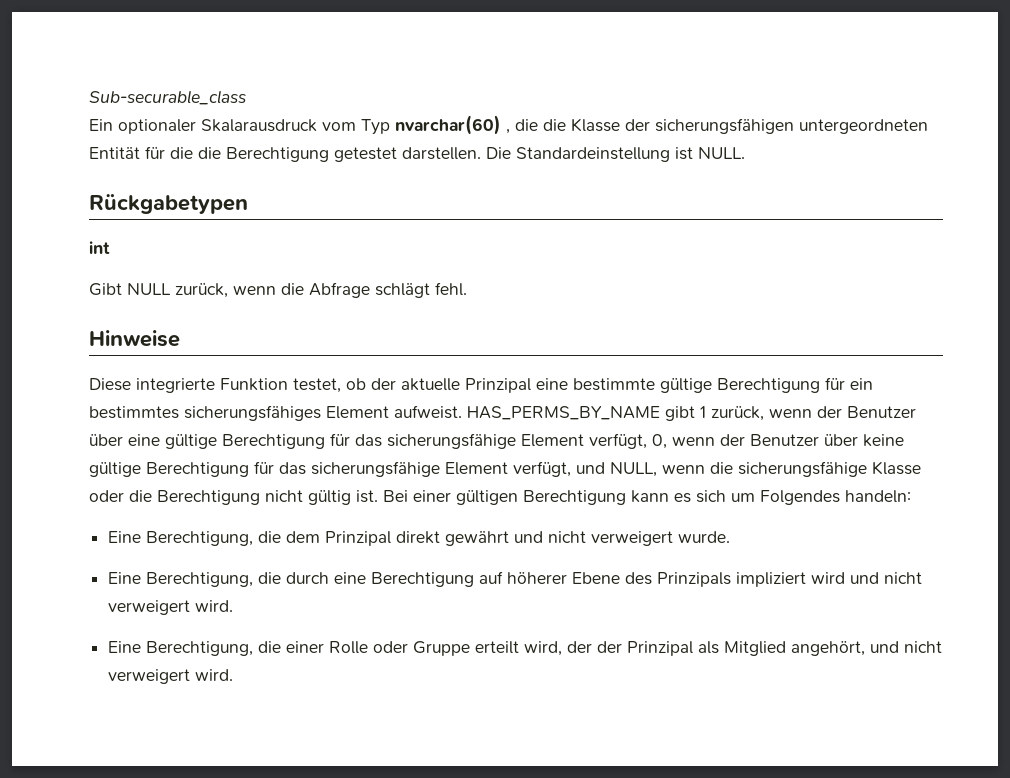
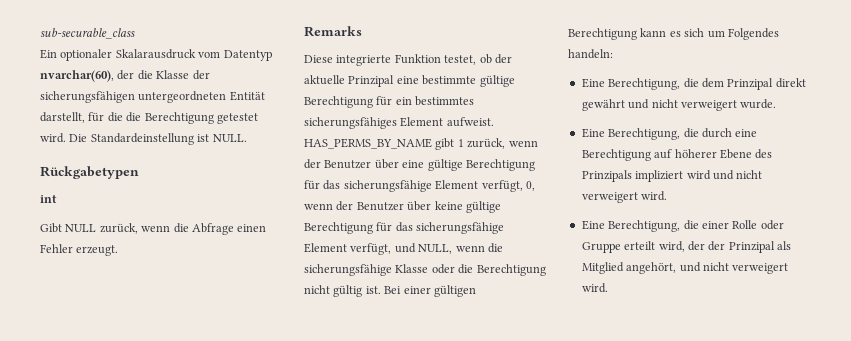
[89,90,247,105] Sub-securable_class -> [40,28,135,39] sub-securable_class
[361,115,538,135] Typ nvarchar(60) , die -> [223,50,272,61] [40,70,135,82] Datentyp nvarchar(60), der
(140, 153) none -> [40,112,85,123] darstellt,
[402,147,481,160] darstellen. -> [40,133,66,143] wird.
[375,282,467,298] [89,330,180,347] schlägt fehl. // Hinweise -> [237,224,267,232] [40,244,119,256] [304,26,362,37] einen Fehler erzeugt. // Remarks

